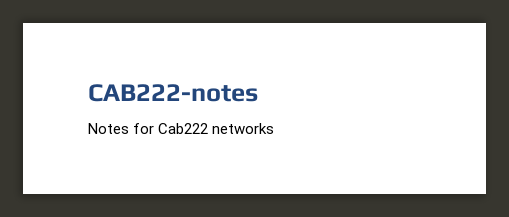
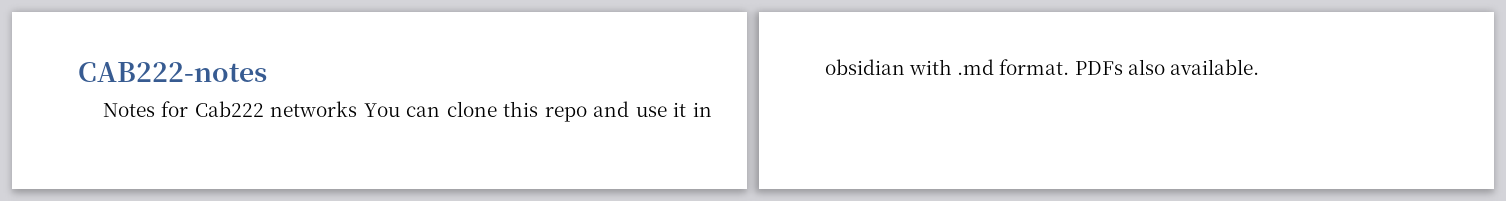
(275, 128) none -> [363,101,712,122] [825,59,1259,75] You can clone this repo and use it in obsidian with .md format. PDFs also available.

